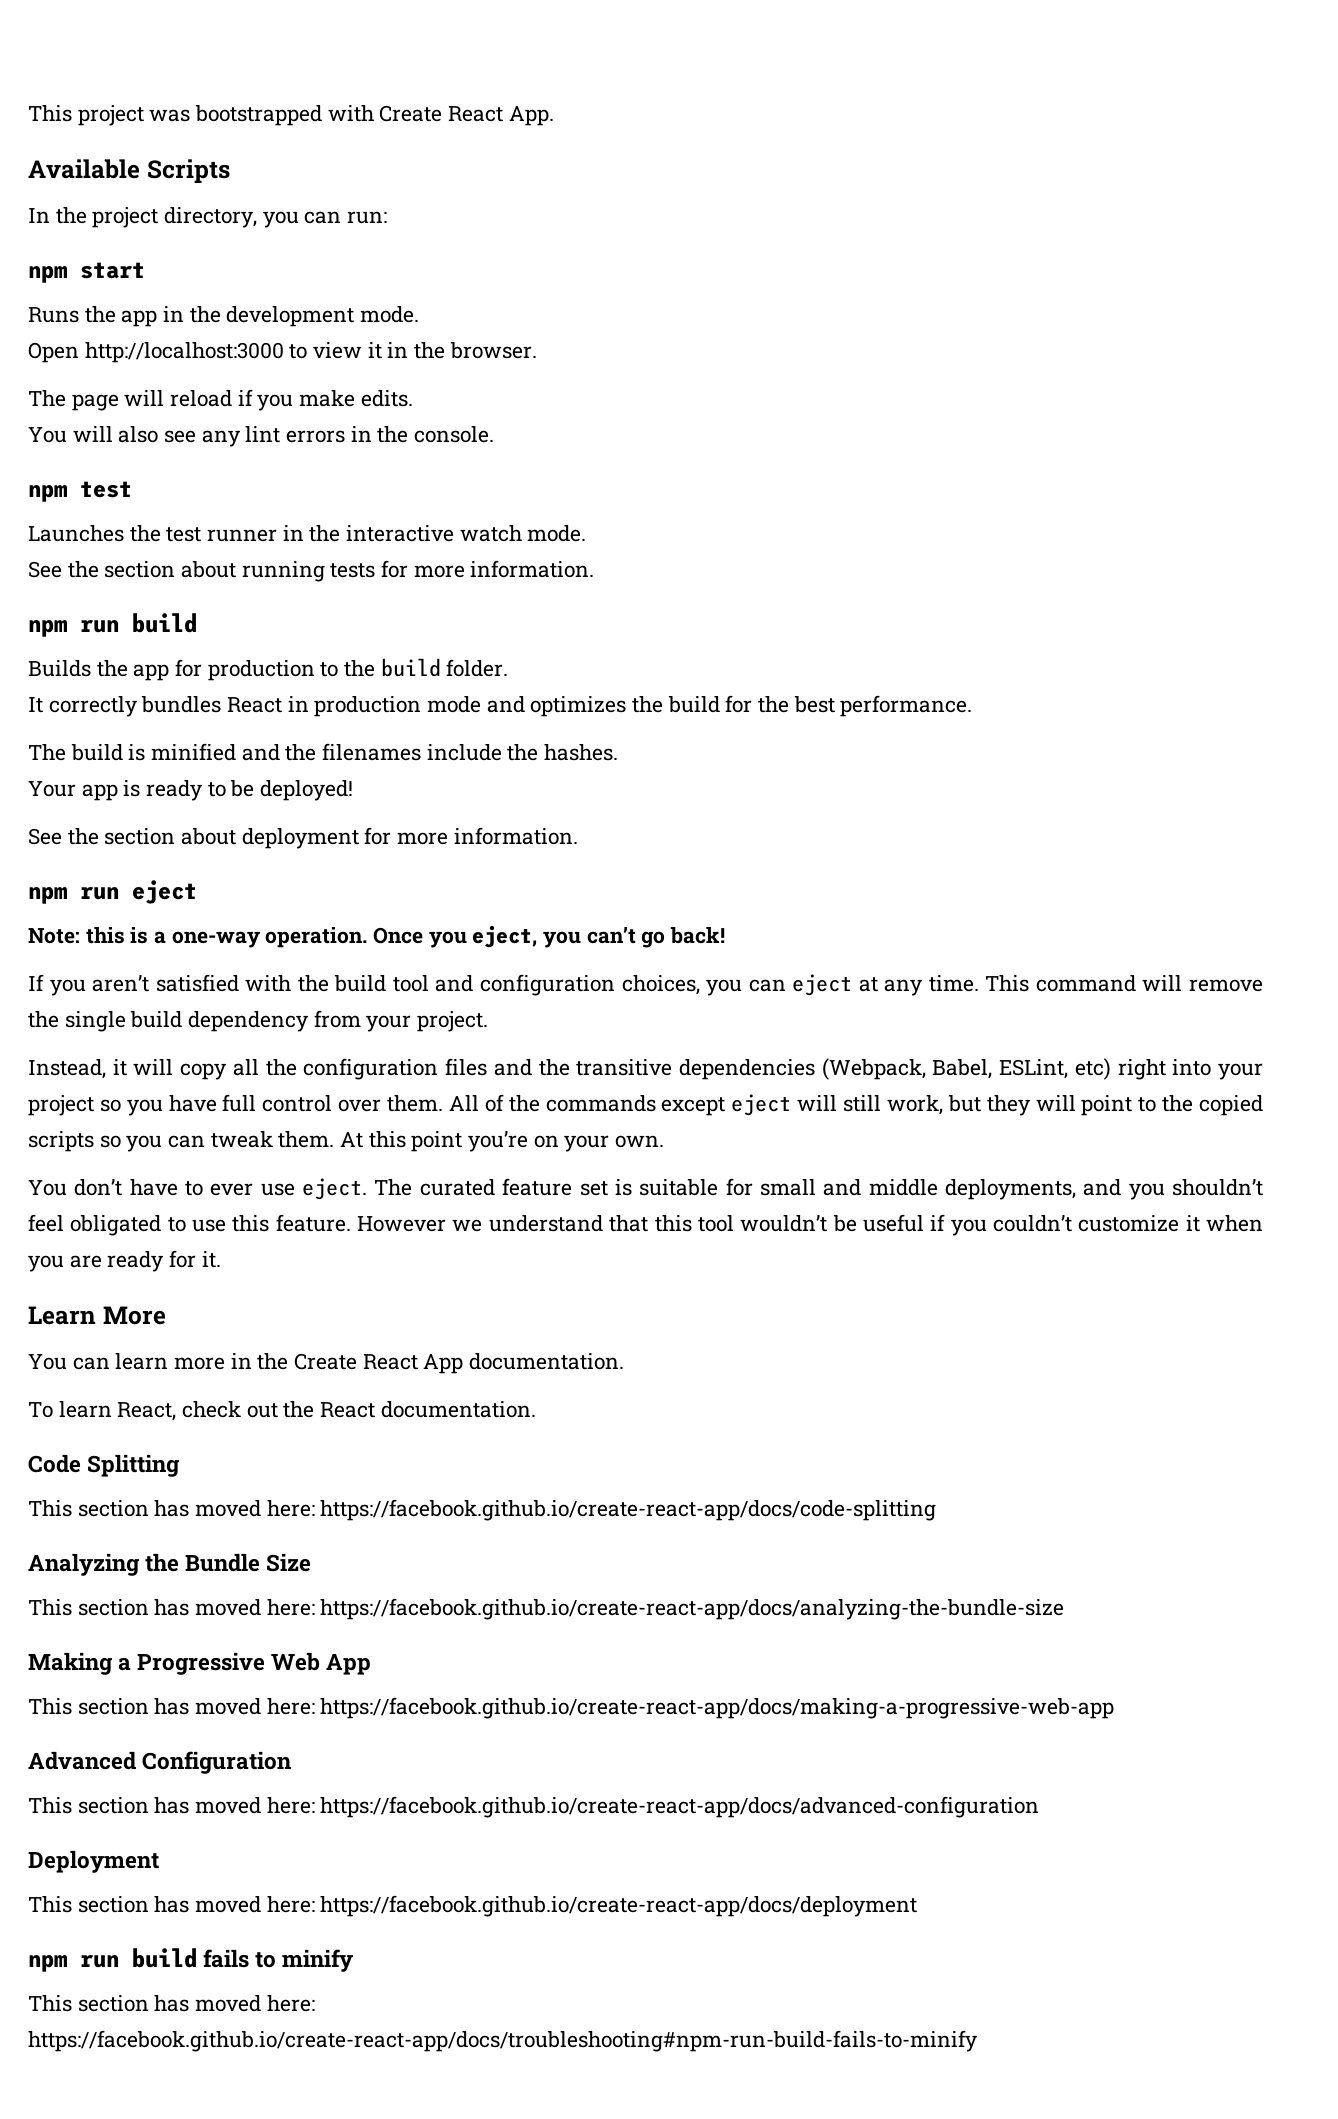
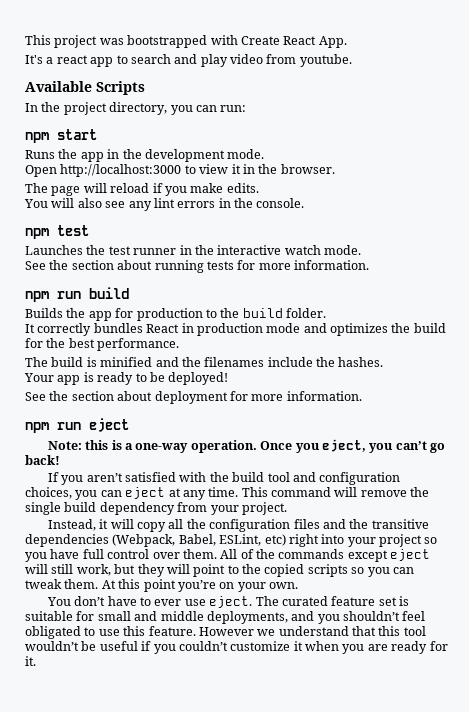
(554, 116) none -> [25,54,352,67] // It's a react app to search and play video from youtube.
[28,1306,166,1325] [28,1353,625,1374] [28,1401,536,1421] [28,1454,181,1477] [28,1499,937,1521] [28,1553,312,1576] [28,1598,1065,1620] [28,1652,372,1675] [28,1697,1115,1719] [28,1751,292,1774] [28,1796,1040,1818] [28,1850,159,1873] [28,1895,918,1917] [28,1948,354,1972] [28,1995,315,2012] [28,2030,978,2052] // Learn More // You can learn more in the Create React App documentation. // To learn React, check out the React documentation. // Code Splitting // This section has moved here: https://facebook.github.io/create-react-app/docs/code-splitting // Analyzing the Bundle Size // This section has moved here: https://facebook.github.io/create-react-app/docs/analyzing-the-bundle-size // Making a Progressive Web App // This section has moved here: https://facebook.github.io/create-react-app/docs/making-a-progressive-web-app // Advanced Configuration // This section has moved here: https://facebook.github.io/create-react-app/docs/advanced-configuration // Deployment // This section has moved here: https://facebook.github.io/create-react-app/docs/deployment // npm run build fails to minify // This section has moved here: https://facebook.github.io/create-react-app/docs/troubleshooting#npm-run-build-fails-to-minify -> (36, 661) none

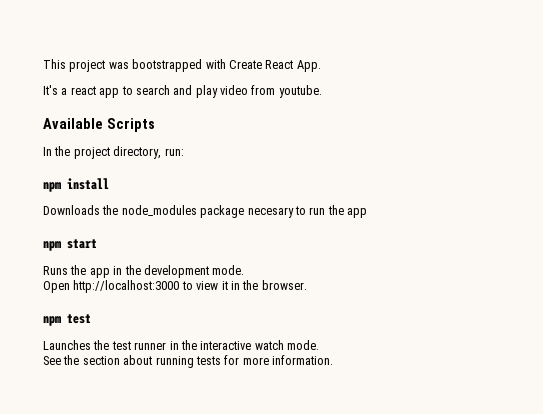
[170,105,217,115] you can -> (162, 152) none
(247, 108) none -> [43,178,109,192] [43,205,367,218] // npm install // Downloads the node_modules package necesary to run the app
[25,183,259,196] [24,198,305,211] // The page will reload if you make edits. // You will also see any lint errors in the console. -> (307, 285) none
[25,287,129,302] [25,308,326,321] [25,323,446,336] [25,338,180,351] [25,357,384,367] [24,372,229,385] [25,391,362,404] [25,418,129,433] [47,439,446,453] [25,455,60,465] [47,472,401,485] [25,487,430,500] [25,502,287,515] [47,519,429,532] [25,534,438,547] [25,549,431,562] [25,564,414,577] [25,579,298,592] [46,596,410,608] [25,611,426,624] [25,626,426,639] [25,641,448,654] [25,656,36,666] // npm run build // Builds the app for production to the build folder. // It correctly bundles React in production mode and optimizes the build for the best performance. // The build is minified and the filenames include the hashes. // Your app is ready to be deployed! // See the section about deployment for more information. // npm run eject // Note: this is a one-way operation. Once you eject, you can’t go back! // If you aren’t satisfied with the build tool and configuration choices, you can eject at any time. This command will remove the single build dependency from your project. // Instead, it will copy all the configuration files and the transitive dependencies (Webpack, Babel, ESLint, etc) right into your project so you have full control over them. All of the commands except eject will still work, but they will point to the copied scripts so you can tweak them. At this point you’re on your own. // You don’t have to ever use eject. The curated feature set is suitable for small and middle deployments, and you shouldn’t feel obligated to use this feature. However we understand that this tool wouldn’t be useful if you couldn’t customize it when you are ready for it. -> (333, 360) none

